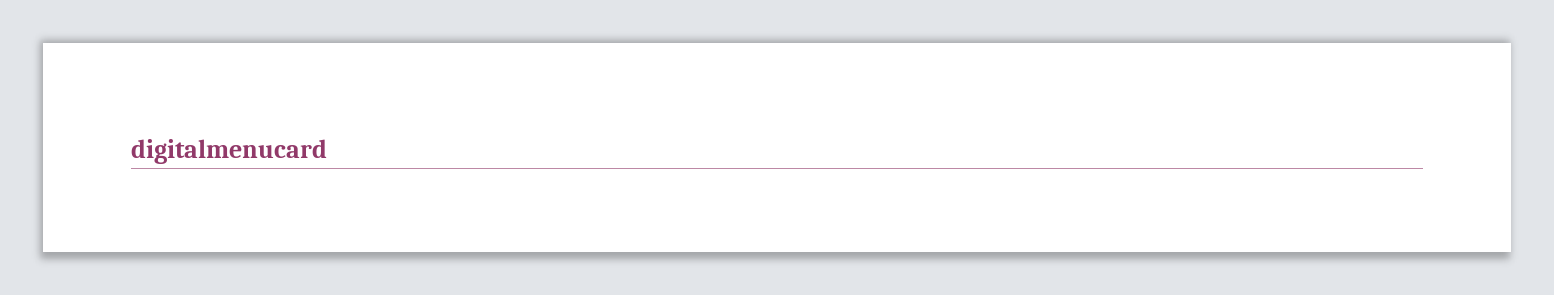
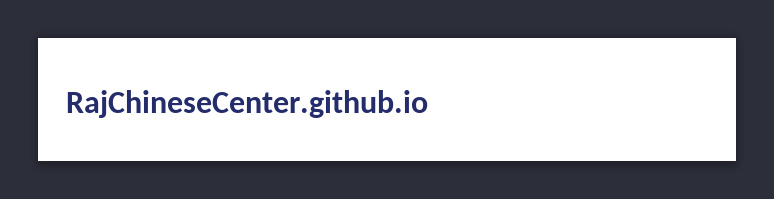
[131,139,327,164] digitalmenucard -> [66,90,428,118] RajChineseCenter.github.io

